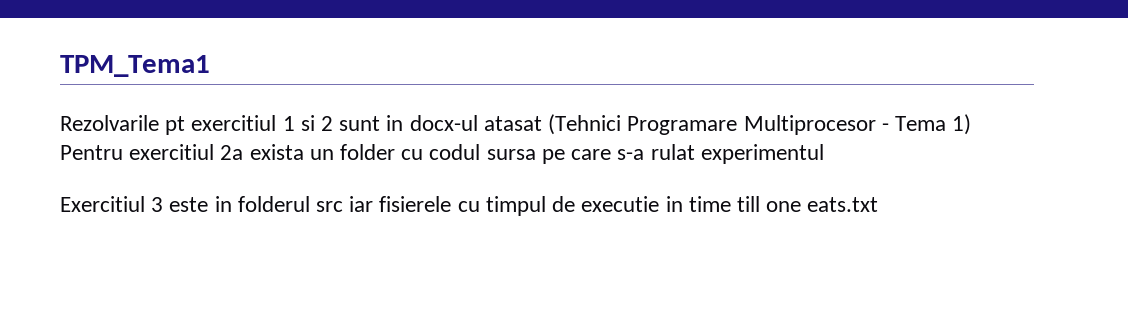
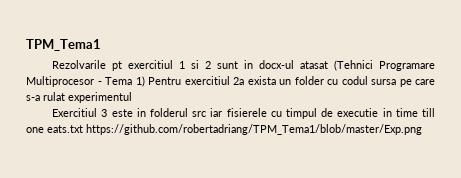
(879, 204) none -> [86,124,422,135] https://github.com/robertadriang/TPM_Tema1/blob/master/Exp.png

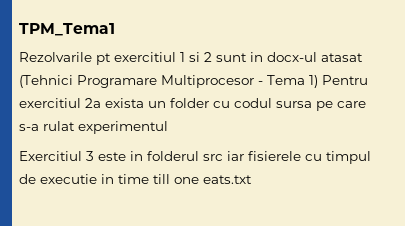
[86,124,422,135] https://github.com/robertadriang/TPM_Tema1/blob/master/Exp.png -> (252, 179) none

